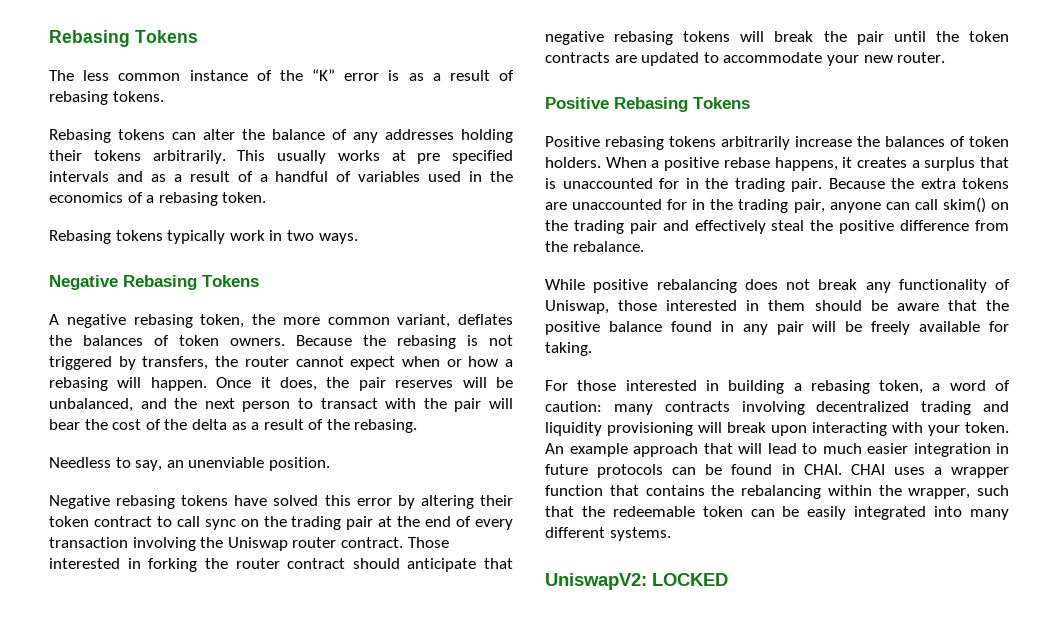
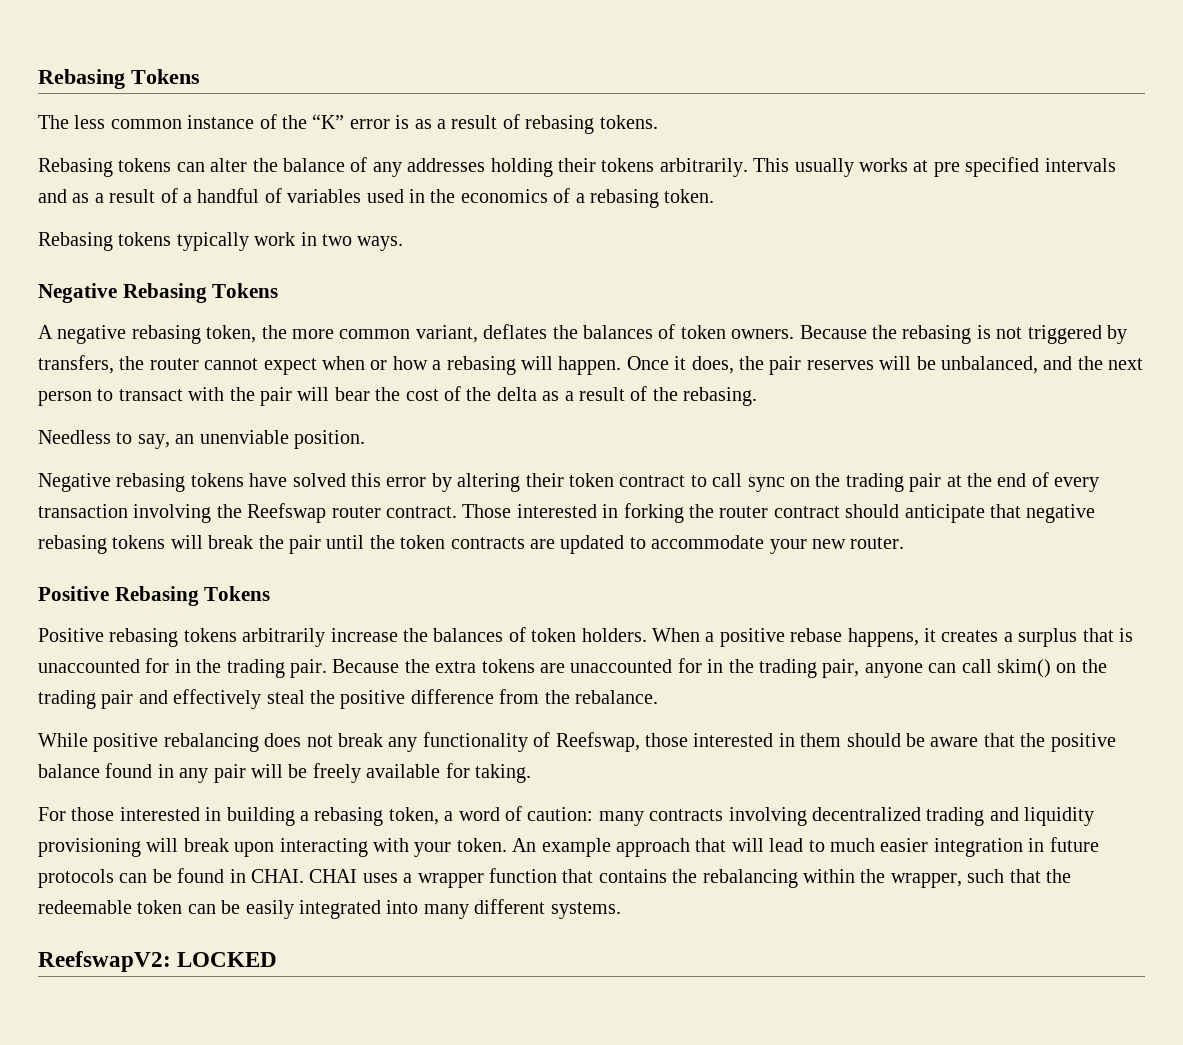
[227,537,288,551] Uniswap -> [247,503,327,523] Reefswap
[545,300,609,314] Uniswap, -> [555,732,640,752] Reefswap,
[545,573,647,590] UniswapV2: -> [38,951,171,972] ReefswapV2:

